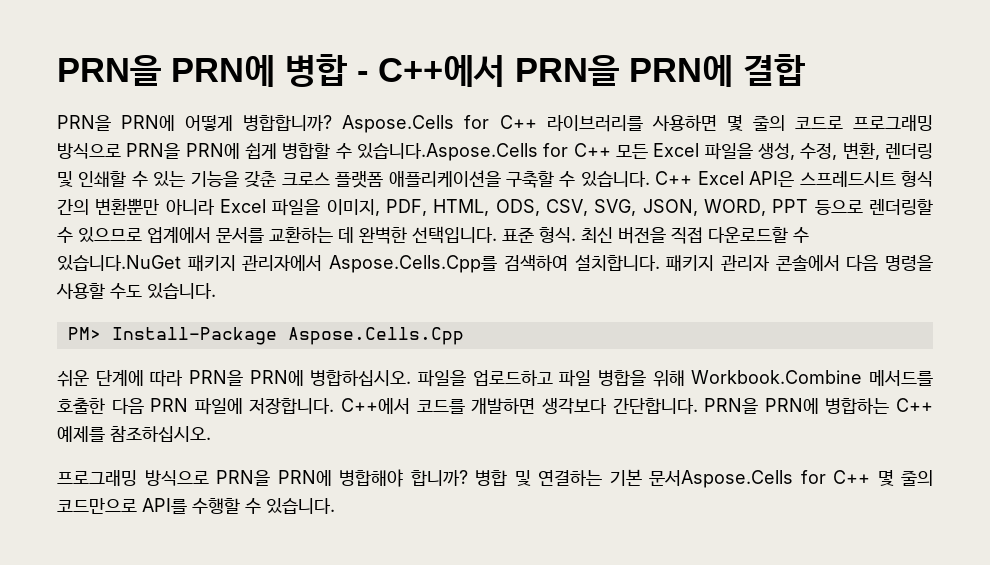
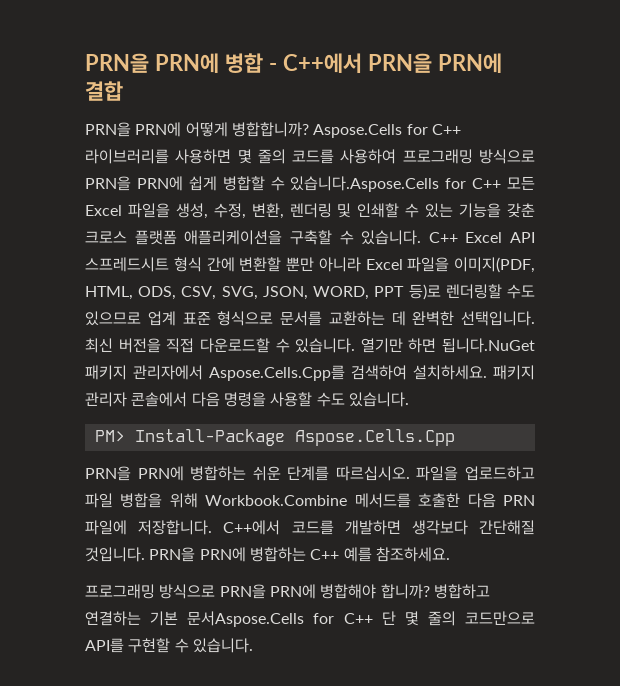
[794,116,843,129] 코드로 -> [292,149,397,164] 코드를 사용하여
[749,171,795,187] API은 -> [510,232,535,243] API
[57,198,160,215] 간의 변환뿐만 -> [206,257,314,272] 간에 변환할 뿐만
[326,199,427,216] 이미지, PDF, -> [454,257,535,273] 이미지(PDF,
[814,199,934,215] [57,226,211,243] 등으로 렌더링할 수 있으므로 업계에서 -> [408,284,535,300] [85,311,274,326] 등)로 렌더링할 수도 있으므로 업계 표준 형식으로
[502,227,576,243] 표준 형식. -> (535, 318) none
[57,255,181,271] 있습니다.NuGet -> [295,338,535,353] 있습니다. 열기만 하면 됩니다.NuGet
[574,254,660,271] 설치합니다. -> [413,365,487,380] 설치하세요.
[57,369,412,387] 쉬운 단계에 따라 PRN을 PRN에 병합하십시오. -> [85,466,410,481] PRN을 PRN에 병합하는 쉬운 단계를 따르십시오.
[612,398,698,414] 간단합니다. -> [479,520,535,535] [85,547,145,562] 간단해질 것입니다.
[57,426,211,442] 예제를 참조하십시오. -> [343,547,450,562] 예를 참조하세요.
[475,470,531,486] 병합 및 -> [433,584,490,599] 병합하고
(870, 477) none -> [381,611,396,625] 단
[192,498,240,514] 수행할 -> [128,638,171,653] 구현할

